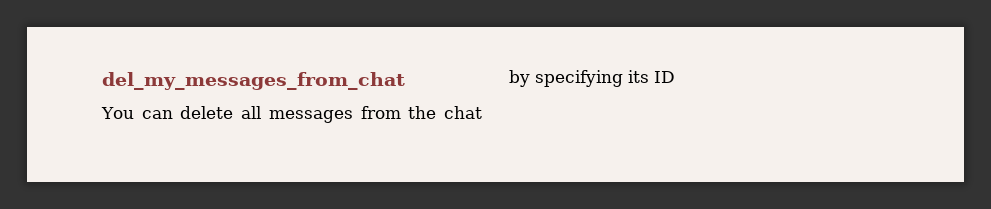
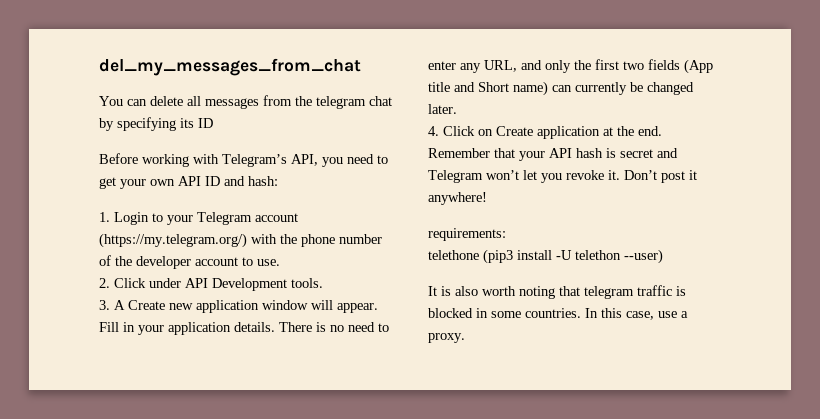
(437, 112) none -> [316,96,366,109] telegram
(675, 77) none -> [99,153,388,167] [99,176,278,189] [99,212,298,225] [99,233,382,248] [99,255,280,269] [99,278,323,291] [99,300,378,313] [99,322,389,335] [428,59,713,74] [428,81,694,96] [428,104,457,114] [428,126,662,139] [428,148,678,161] [428,170,697,183] [428,192,487,205] [428,228,506,241] [428,249,663,264] [428,285,686,299] [428,308,688,320] [428,333,465,343] // Before working with Telegram’s API, you need to get your own API ID and hash: // 1. Login to your Telegram account (https://my.telegram.org/) with the phone number of the developer account to use. // 2. Click under API Development tools. // 3. A Create new application window will appear. Fill in your application details. There is no need to enter any URL, and only the first two fields (App title and Short name) can currently be changed later. // 4. Click on Create application at the end. Remember that your API hash is secret and Telegram won’t let you revoke it. Don’t post it anywhere! // requirements: // telethone (pip3 install -U telethon --user) // It is also worth noting that telegram traffic is blocked in some countries. In this case, use a proxy.

